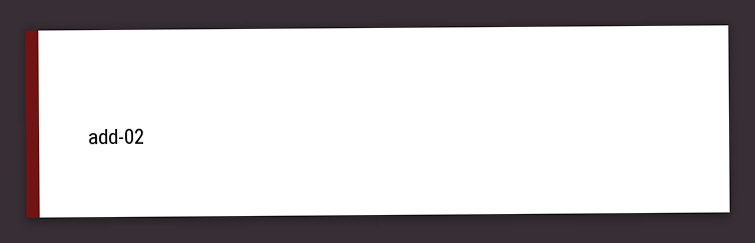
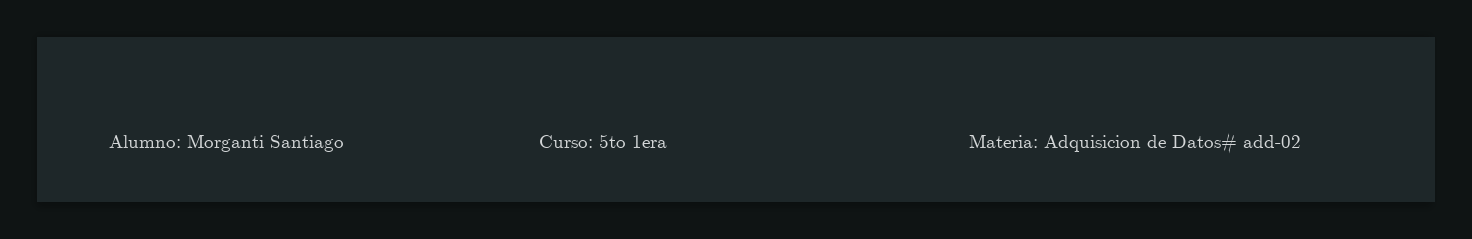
(88, 136) none -> [109,134,344,152] [539,134,667,148] [969,133,1237,154] Alumno: Morganti Santiago // Curso: 5to 1era // Materia: Adquisicion de Datos#

